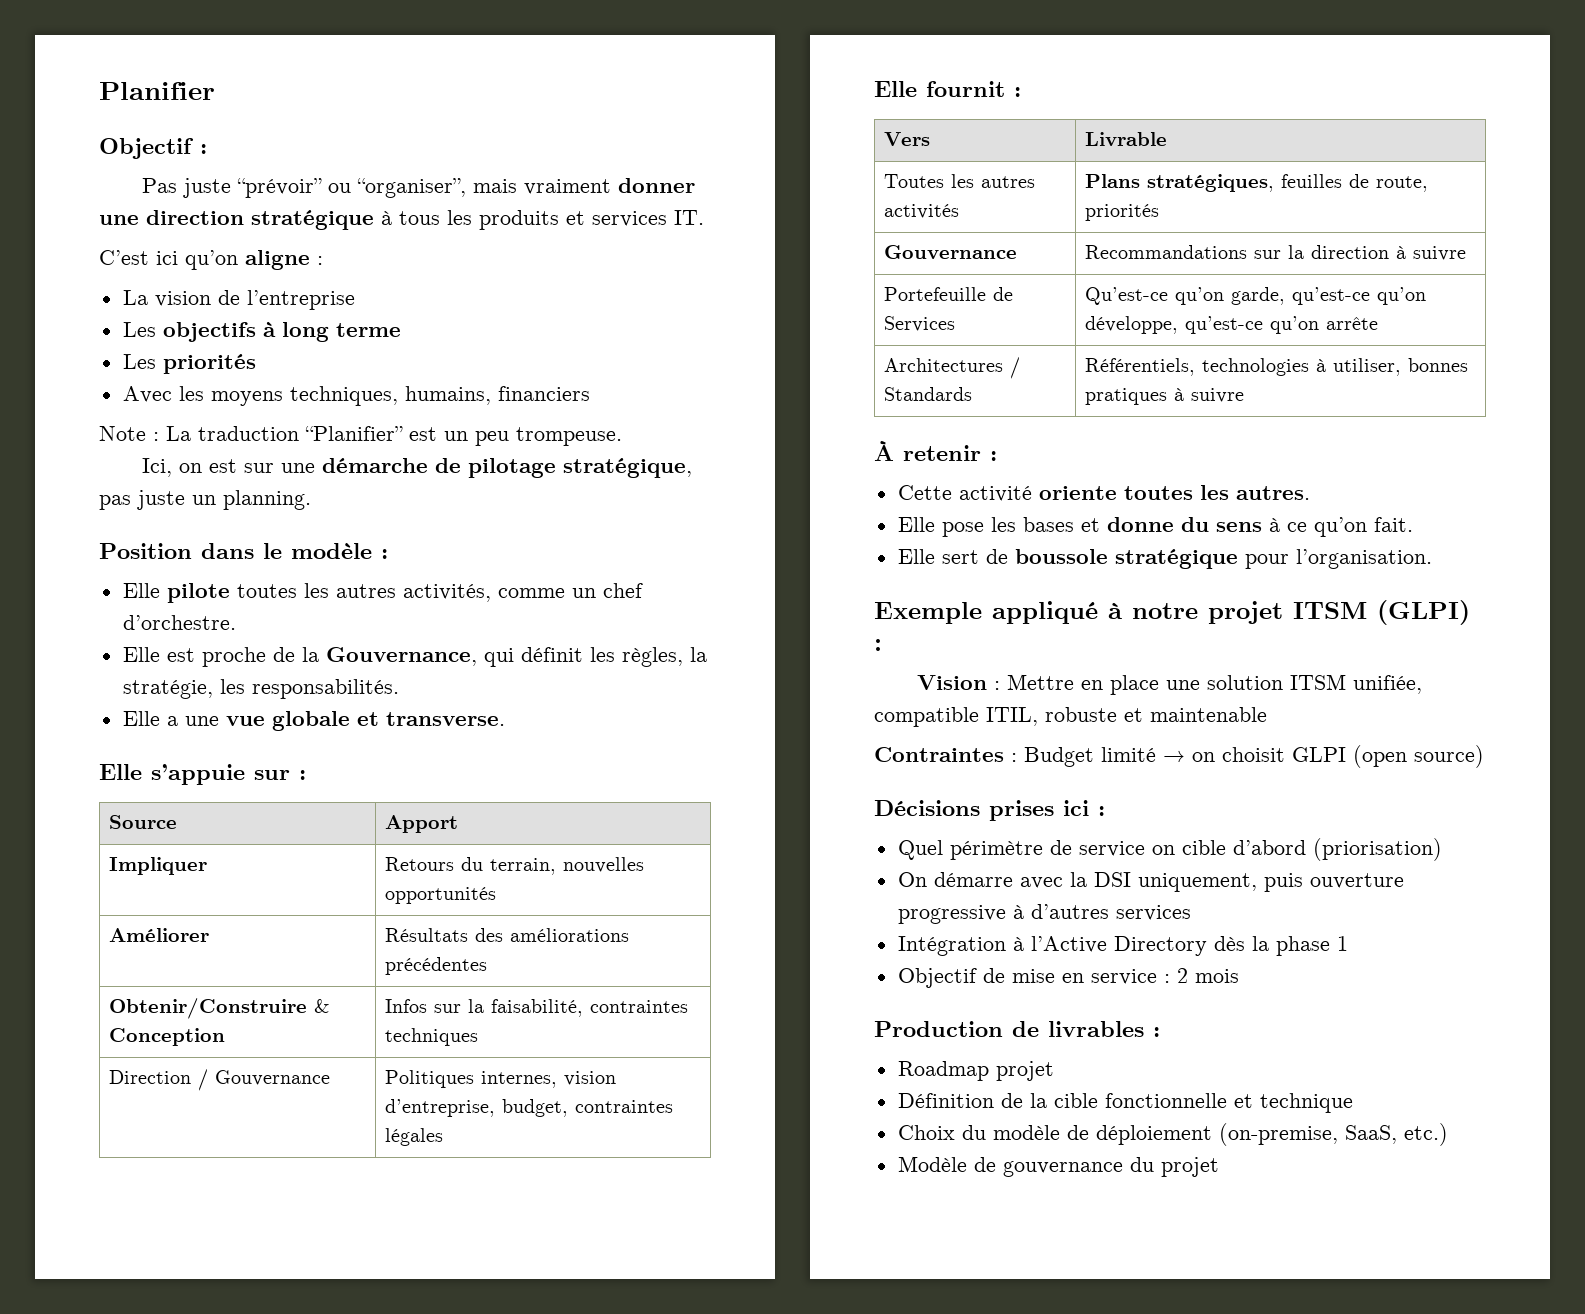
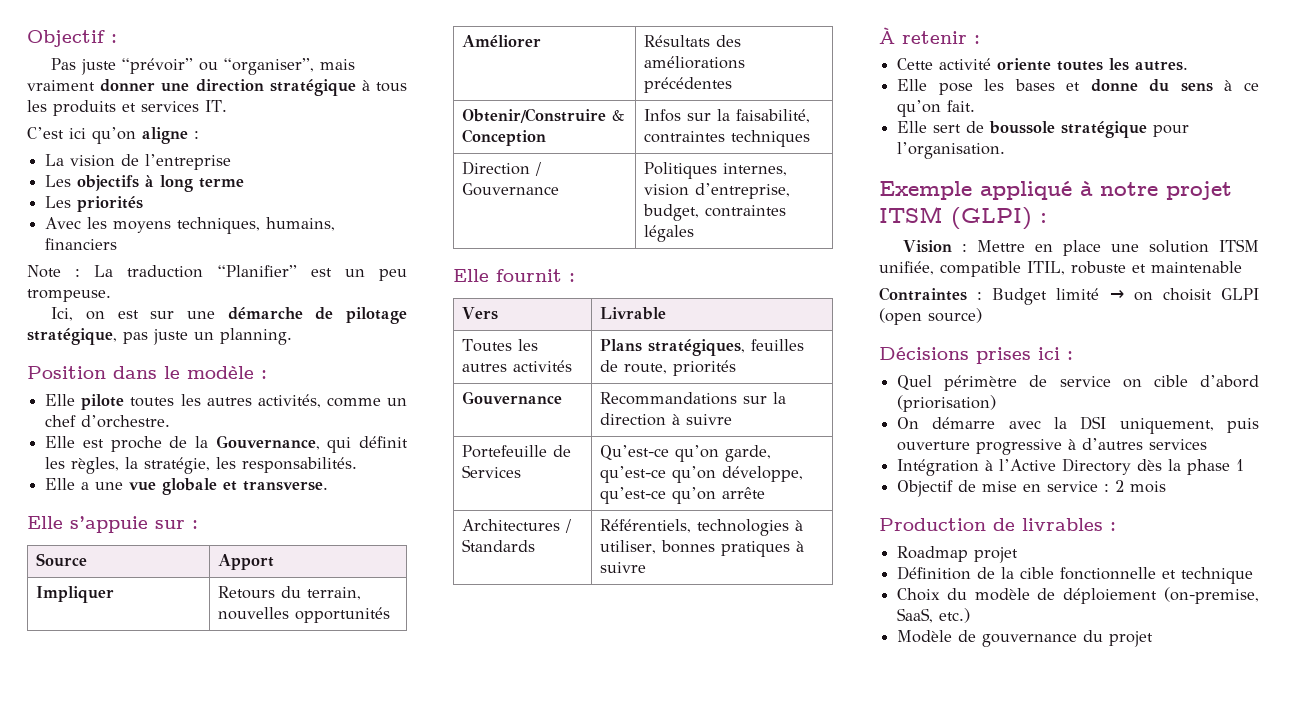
[99,82,215,100] Planifier // -> (27, 38) none

